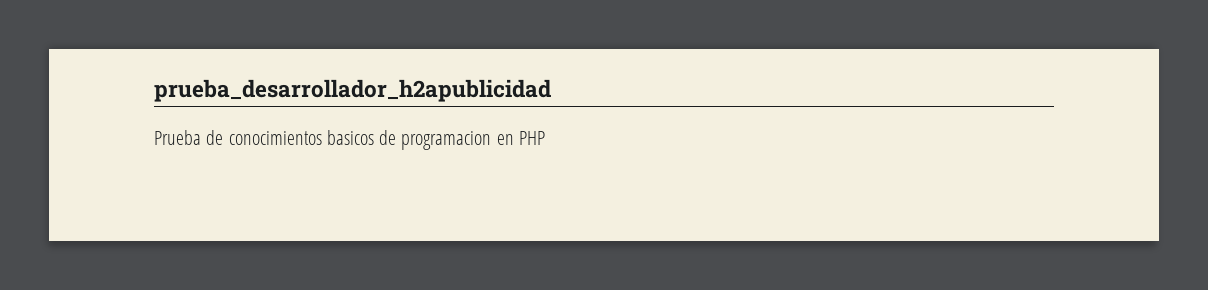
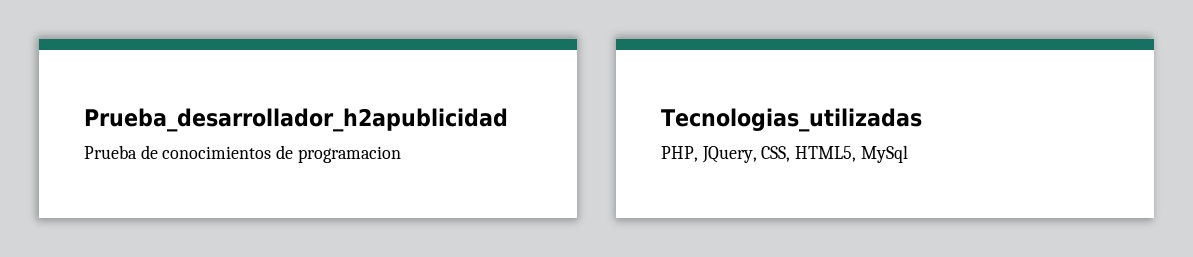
[154,79,551,102] prueba_desarrollador_h2apublicidad -> [84,108,508,132] Prueba_desarrollador_h2apublicidad
[326,130,374,145] basicos -> (272, 152) none
[496,131,545,145] en PHP -> [661,108,922,132] [661,145,908,163] // Tecnologias_utilizadas // PHP, JQuery, CSS, HTML5, MySql

